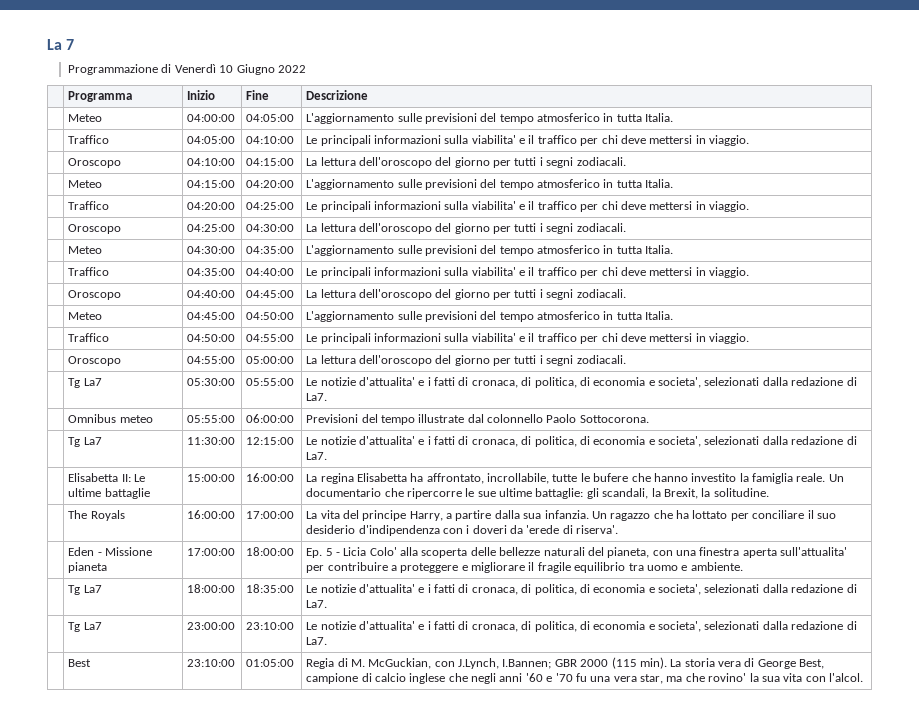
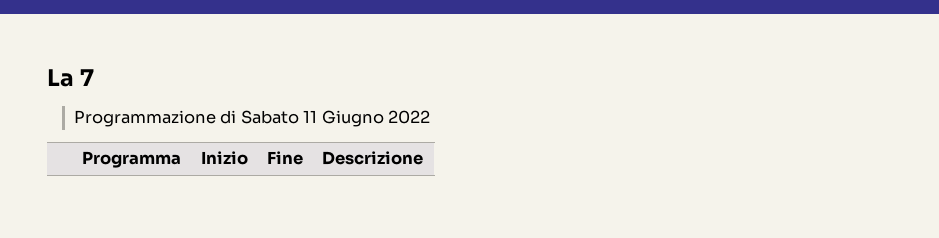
[174,64,234,73] Venerdì 10 -> [240,110,318,124] Sabato 11
[68,114,103,122] [187,114,236,122] [246,114,295,122] [306,113,674,124] [68,135,110,144] [187,136,236,144] [246,136,295,144] [306,135,750,146] [68,158,122,168] [187,158,236,166] [246,158,295,166] [306,157,626,168] [68,180,103,188] [187,180,236,188] [246,180,295,188] [306,179,674,190] [68,201,110,210] [187,202,236,210] [246,202,295,210] [306,201,750,212] [68,224,122,234] [187,224,236,232] [246,224,295,232] [306,223,626,234] [68,246,103,254] [187,246,236,254] [246,246,295,254] [306,245,674,256] [68,267,110,276] [187,268,236,276] [246,268,295,276] [306,267,750,278] [68,290,122,300] [187,290,236,298] [246,290,295,298] [306,289,626,300] [68,312,103,320] [187,312,236,320] [246,312,295,320] [306,311,674,322] [68,333,110,342] [187,334,236,342] [246,334,295,342] [306,333,750,344] [68,356,122,366] [187,356,236,364] [246,356,295,364] [306,355,626,366] [68,378,102,388] [187,378,236,386] [246,378,295,386] [306,377,857,388] [306,393,328,401] [68,414,153,423] [187,415,236,423] [246,414,295,423] [306,414,649,425] [68,437,102,447] [187,437,236,445] [246,437,295,445] [306,436,857,447] [306,452,328,460] [68,473,145,482] [68,488,150,499] [187,474,236,482] [246,473,295,482] [306,473,844,484] [306,488,769,499] [68,510,125,521] [187,510,236,519] [246,511,295,519] [306,510,836,521] [306,525,619,536] [68,547,152,556] [68,562,108,573] [187,548,236,556] [246,547,295,556] [306,547,848,558] [306,562,743,573] [68,585,102,595] [187,584,236,593] [246,584,295,593] [306,584,857,595] [306,600,328,608] [68,622,102,632] [187,622,236,630] [246,622,295,630] [306,621,857,632] [306,637,328,645] [68,659,92,667] [187,659,236,667] [246,659,295,667] [306,657,825,669] [306,673,864,684] // | Meteo | 04:00:00 | 04:05:00 | L'aggiornamento sulle previsioni del tempo atmosferico in tutta Italia. // | Traffico | 04:05:00 | 04:10:00 | Le principali informazioni sulla viabilita' e il traffico per chi deve mettersi in viaggio. // | Oroscopo | 04:10:00 | 04:15:00 | La lettura dell'oroscopo del giorno per tutti i segni zodiacali. // | Meteo | 04:15:00 | 04:20:00 | L'aggiornamento sulle previsioni del tempo atmosferico in tutta Italia. // | Traffico | 04:20:00 | 04:25:00 | Le principali informazioni sulla viabilita' e il traffico per chi deve mettersi in viaggio. // | Oroscopo | 04:25:00 | 04:30:00 | La lettura dell'oroscopo del giorno per tutti i segni zodiacali. // | Meteo | 04:30:00 | 04:35:00 | L'aggiornamento sulle previsioni del tempo atmosferico in tutta Italia. // | Traffico | 04:35:00 | 04:40:00 | Le principali informazioni sulla viabilita' e il traffico per chi deve mettersi in viaggio. // | Oroscopo | 04:40:00 | 04:45:00 | La lettura dell'oroscopo del giorno per tutti i segni zodiacali. // | Meteo | 04:45:00 | 04:50:00 | L'aggiornamento sulle previsioni del tempo atmosferico in tutta Italia. // | Traffico | 04:50:00 | 04:55:00 | Le principali informazioni sulla viabilita' e il traffico per chi deve mettersi in viaggio. // | Oroscopo | 04:55:00 | 05:00:00 | La lettura dell'oroscopo del giorno per tutti i segni zodiacali. // | Tg La7 | 05:30:00 | 05:55:00 | Le notizie d'attualita' e i fatti di cronaca, di politica, di economia e societa', selezionati dalla redazione di La7. // | Omnibus meteo | 05:55:00 | 06:00:00 | Previsioni del tempo illustrate dal colonnello Paolo Sottocorona. // | Tg La7 | 11:30:00 | 12:15:00 | Le notizie d'attualita' e i fatti di cronaca, di politica, di economia e societa', selezionati dalla redazione di La7. // | Elisabetta II: Le ultime battaglie | 15:00:00 | 16:00:00 | La regina Elisabetta ha affrontato, incrollabile, tutte le bufere che hanno investito la famiglia reale. Un documentario che ripercorre le sue ultime battaglie: gli scandali, la Brexit, la solitudine. // | The Royals | 16:00:00 | 17:00:00 | La vita del principe Harry, a partire dalla sua infanzia. Un ragazzo che ha lottato per conciliare il suo desiderio d'indipendenza con i doveri da 'erede di riserva'. // | Eden - Missione pianeta | 17:00:00 | 18:00:00 | Ep. 5 - Licia Colo' alla scoperta delle bellezze naturali del pianeta, con una finestra aperta sull'attualita' per contribuire a proteggere e migliorare il fragile equilibrio tra uomo e ambiente. // | Tg La7 | 18:00:00 | 18:35:00 | Le notizie d'attualita' e i fatti di cronaca, di politica, di economia e societa', selezionati dalla redazione di La7. // | Tg La7 | 23:00:00 | 23:10:00 | Le notizie d'attualita' e i fatti di cronaca, di politica, di economia e societa', selezionati dalla redazione di La7. // | Best | 23:10:00 | 01:05:00 | Regia di M. McGuckian, con J.Lynch, I.Bannen; GBR 2000 (115 min). La storia vera di George Best, campione di calcio inglese che negli anni '60 e '70 fu una vera star, ma che rovino' la sua vita con l'alcol. -> (424, 158) none

